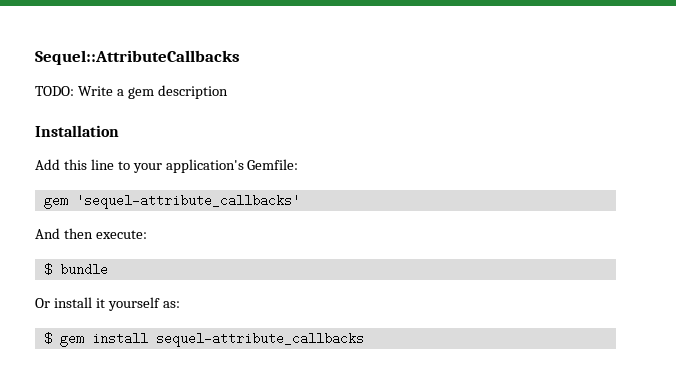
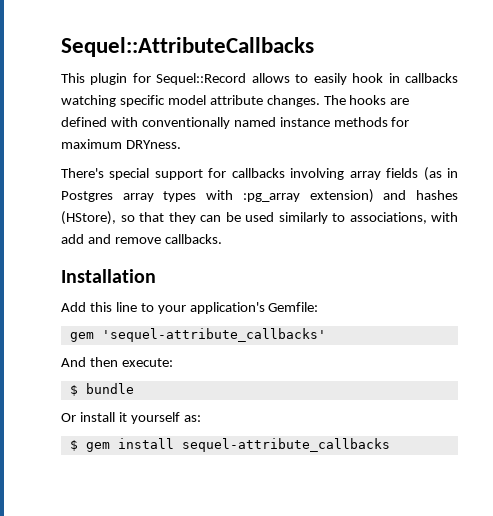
[35,85,228,99] TODO: Write a gem description -> [61,73,459,85] [61,95,410,107] [61,117,410,129] [61,139,181,149] [61,167,459,181] [61,189,459,203] [61,211,458,225] [61,234,222,244] This plugin for Sequel::Record allows to easily hook in callbacks watching specific model attribute changes. The hooks are defined with conventionally named instance methods for maximum DRYness. // There's special support for callbacks involving array fields (as in Postgres array types with :pg_array extension) and hashes (HStore), so that they can be used similarly to associations, with add and remove callbacks.

